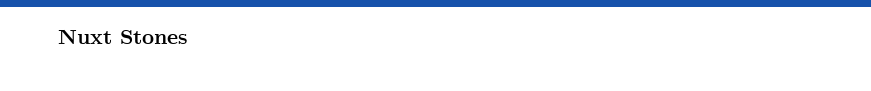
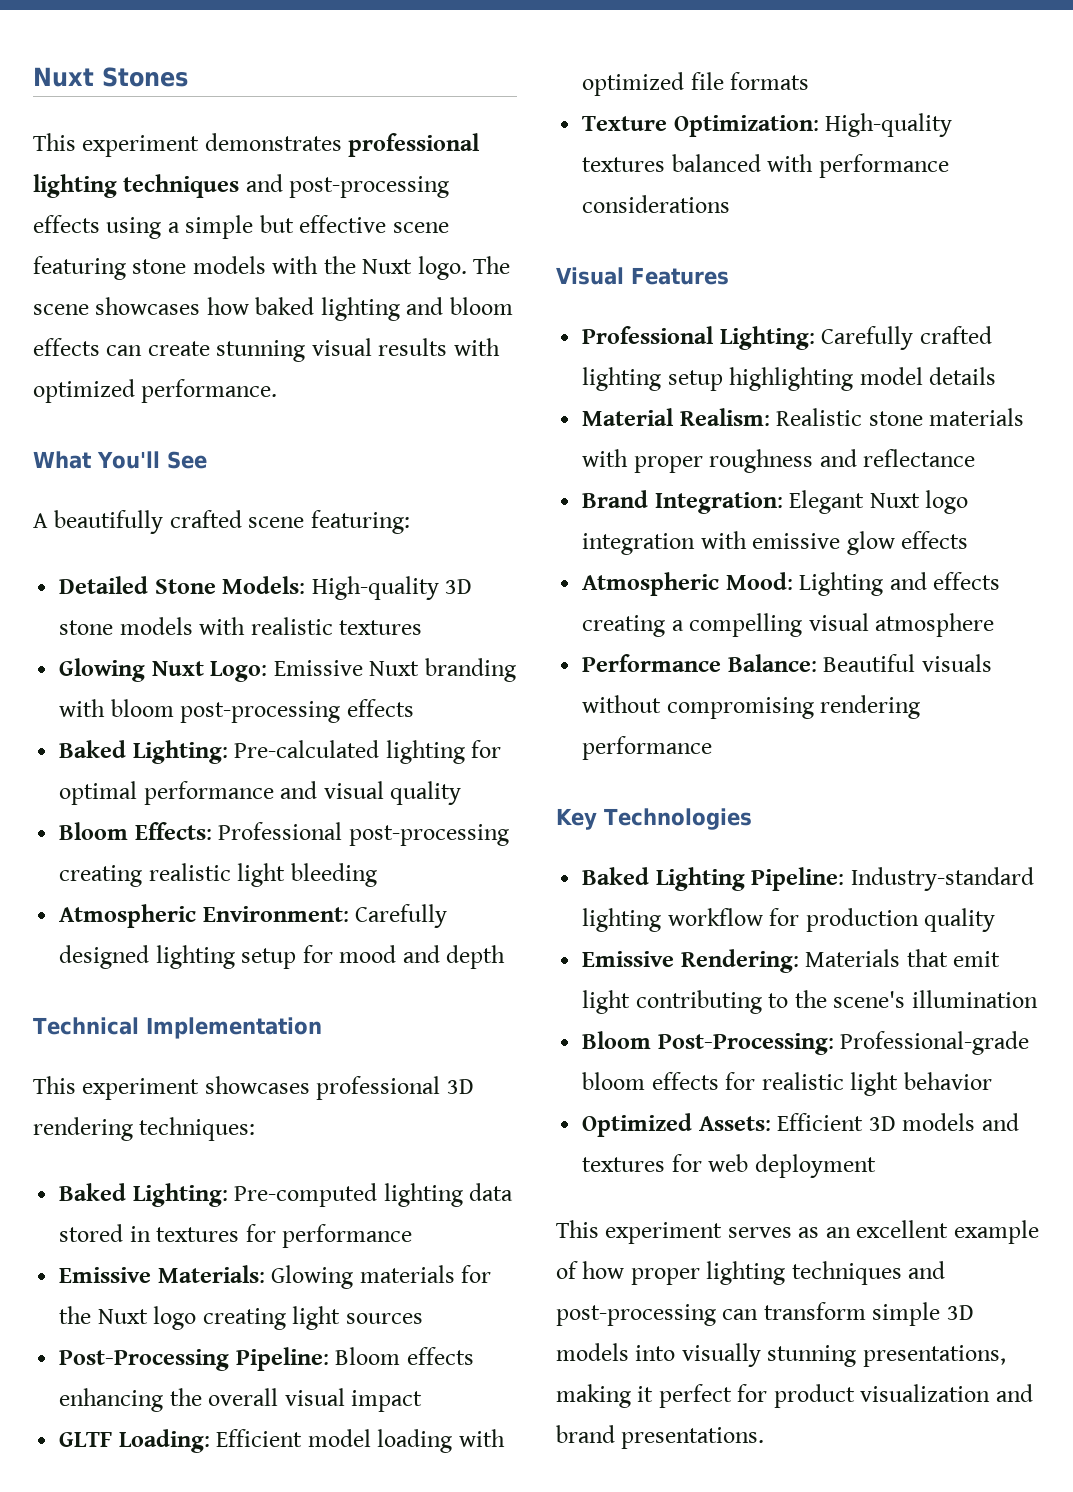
(188, 37) none -> [33,133,481,157] [33,174,450,198] [33,215,449,239] [33,256,511,280] [33,297,513,321] [33,338,500,362] [33,379,278,403] [33,451,207,469] [33,510,410,534] [59,576,473,600] [59,617,423,635] [59,658,516,682] [59,699,414,723] [59,740,502,764] [59,781,462,805] [59,822,509,846] [59,863,377,887] [59,904,448,928] [59,945,506,969] [33,1017,322,1039] [33,1076,474,1100] [33,1117,256,1141] [59,1183,514,1207] [59,1224,413,1248] [59,1265,492,1289] [59,1306,423,1330] [59,1347,474,1371] [59,1388,423,1412] [59,1429,505,1453] [582,72,810,96] [582,113,953,137] [582,154,949,178] [582,195,731,213] [556,267,729,285] [582,326,992,350] [582,367,997,391] [582,408,1025,426] [582,449,976,473] [582,490,969,514] [582,531,969,555] [582,572,1001,596] [582,613,995,637] [582,654,992,672] [582,695,921,719] [582,736,713,760] [556,808,752,830] [582,867,1034,891] [582,908,996,932] [582,949,1001,973] [582,990,1038,1014] [582,1031,1030,1055] [582,1072,992,1096] [582,1113,1019,1137] [582,1154,876,1178] [556,1220,1039,1244] [556,1261,946,1285] [556,1302,974,1326] [556,1343,1006,1367] [556,1384,1033,1408] [556,1425,765,1449] // This experiment demonstrates professional lighting techniques and post-processing effects using a simple but effective scene featuring stone models with the Nuxt logo. The scene showcases how baked lighting and bloom effects can create stunning visual results with optimized performance. // What You'll See // A beautifully crafted scene featuring: // Detailed Stone Models: High-quality 3D stone models with realistic textures // Glowing Nuxt Logo: Emissive Nuxt branding with bloom post-processing effects // Baked Lighting: Pre-calculated lighting for optimal performance and visual quality // Bloom Effects: Professional post-processing creating realistic light bleeding // Atmospheric Environment: Carefully designed lighting setup for mood and depth // Technical Implementation // This experiment showcases professional 3D rendering techniques: // Baked Lighting: Pre-computed lighting data stored in textures for performance // Emissive Materials: Glowing materials for the Nuxt logo creating light sources // Post-Processing Pipeline: Bloom effects enhancing the overall visual impact // GLTF Loading: Efficient model loading with optimized file formats // Texture Optimization: High-quality textures balanced with performance considerations // Visual Features // Professional Lighting: Carefully crafted lighting setup highlighting model details // Material Realism: Realistic stone materials with proper roughness and reflectance // Brand Integration: Elegant Nuxt logo integration with emissive glow effects // Atmospheric Mood: Lighting and effects creating a compelling visual atmosphere // Performance Balance: Beautiful visuals without compromising rendering performance // Key Technologies // Baked Lighting Pipeline: Industry-standard lighting workflow for production quality // Emissive Rendering: Materials that emit light contributing to the scene's illumination // Bloom Post-Processing: Professional-grade bloom effects for realistic light behavior // Optimized Assets: Efficient 3D models and textures for web deployment // This experiment serves as an excellent example of how proper lighting techniques and post-processing can transform simple 3D models into visually stunning presentations, making it perfect for product visualization and brand presentations.

